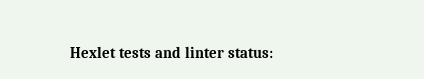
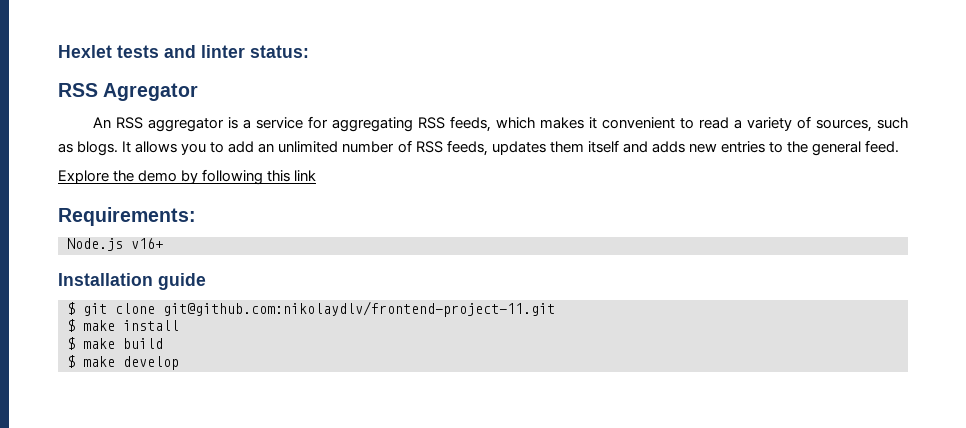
(273, 53) none -> [58,83,199,101] [93,116,909,132] [58,140,900,156] [58,169,317,185] [58,207,196,226] [67,238,163,251] [58,273,206,290] [67,301,555,317] [67,319,179,332] [67,337,163,350] [67,355,179,370] // RSS Agregator // An RSS aggregator is a service for aggregating RSS feeds, which makes it convenient to read a variety of sources, such as blogs. It allows you to add an unlimited number of RSS feeds, updates them itself and adds new entries to the general feed. // Explore the demo by following this link // Requirements: // Node.js v16+ // Installation guide // $ git clone git@github.com:nikolaydlv/frontend-project-11.git // $ make install // $ make build // $ make develop

